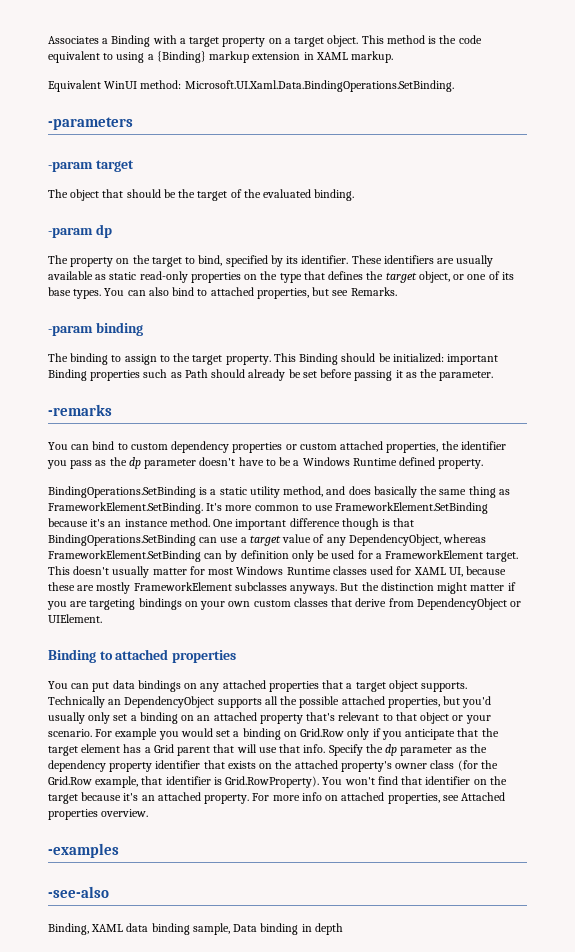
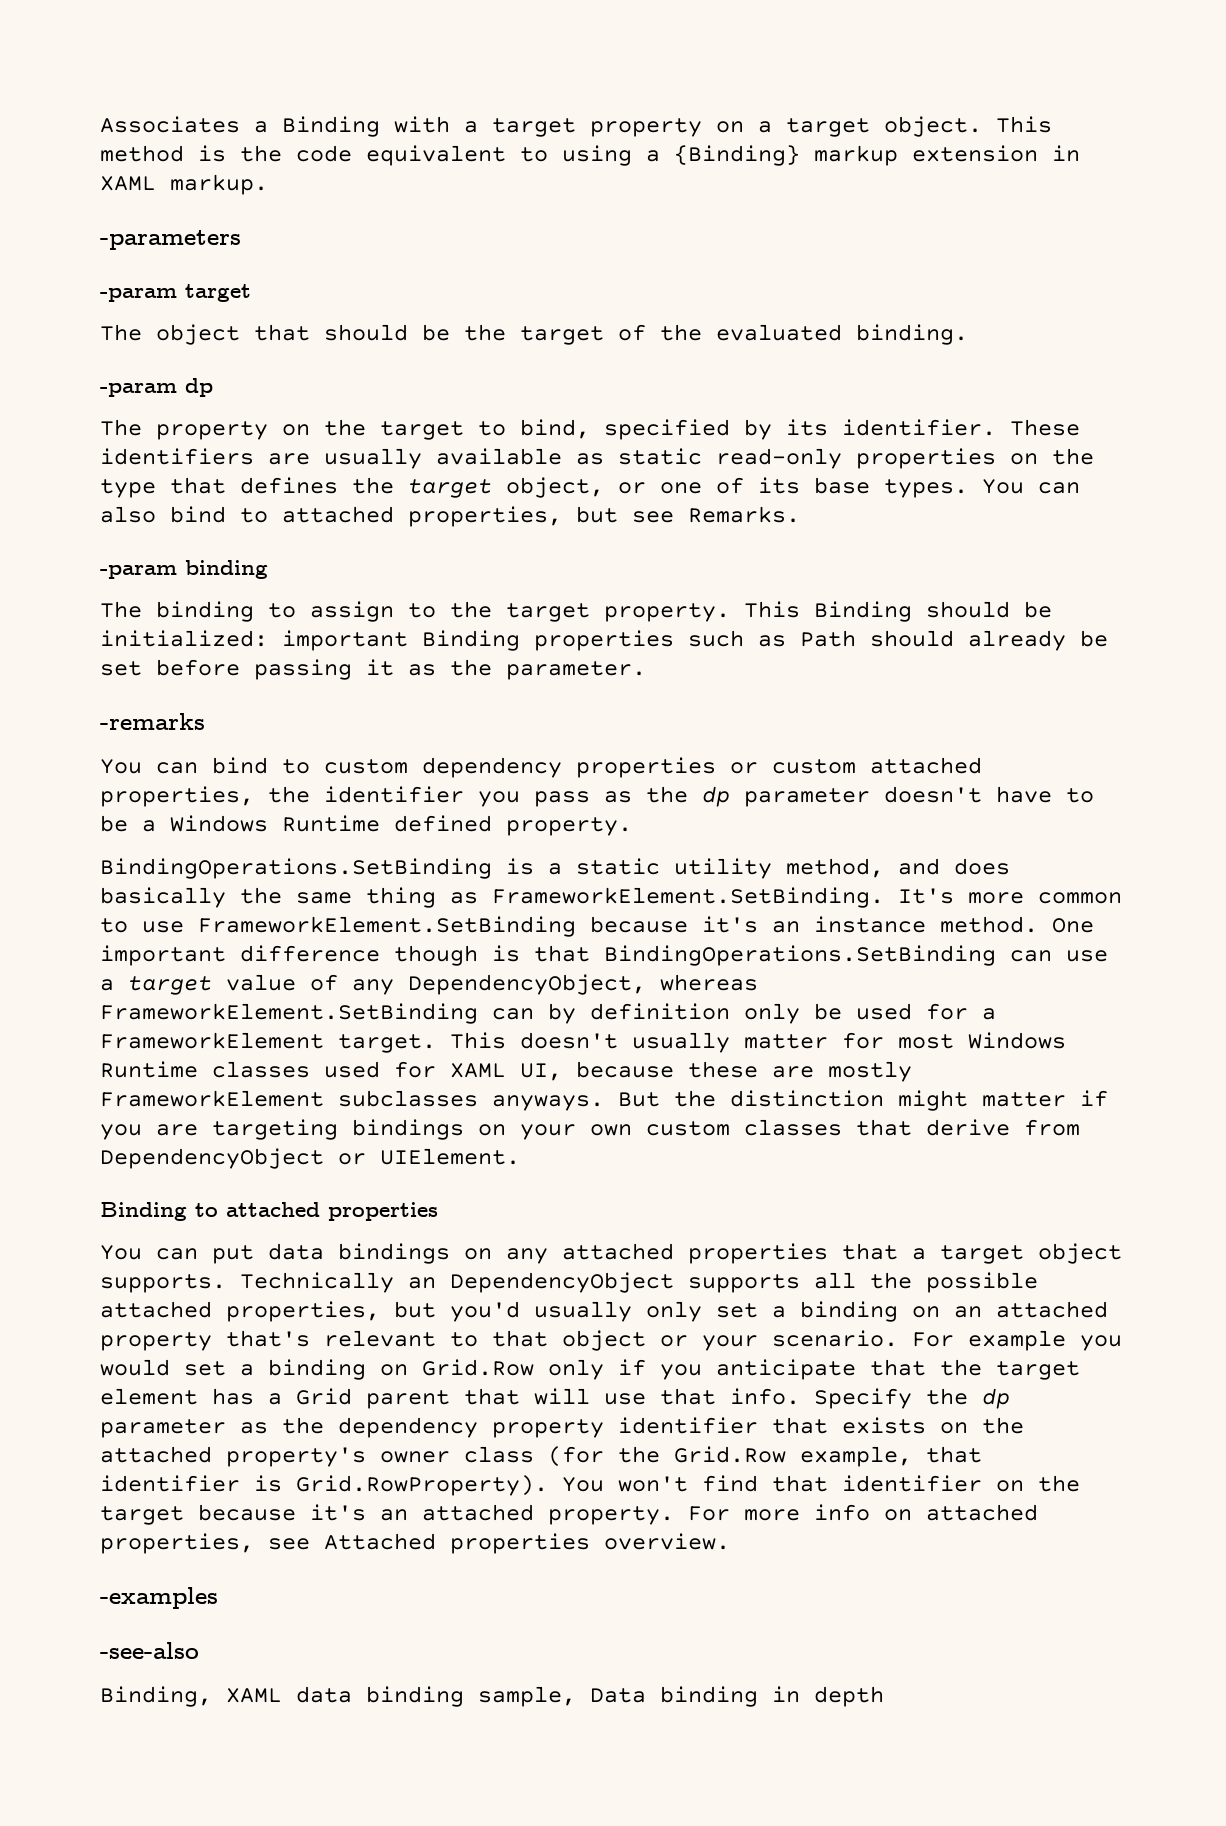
[48,80,454,92] // Equivalent WinUI method: Microsoft.UI.Xaml.Data.BindingOperations.SetBinding. -> (268, 184) none

